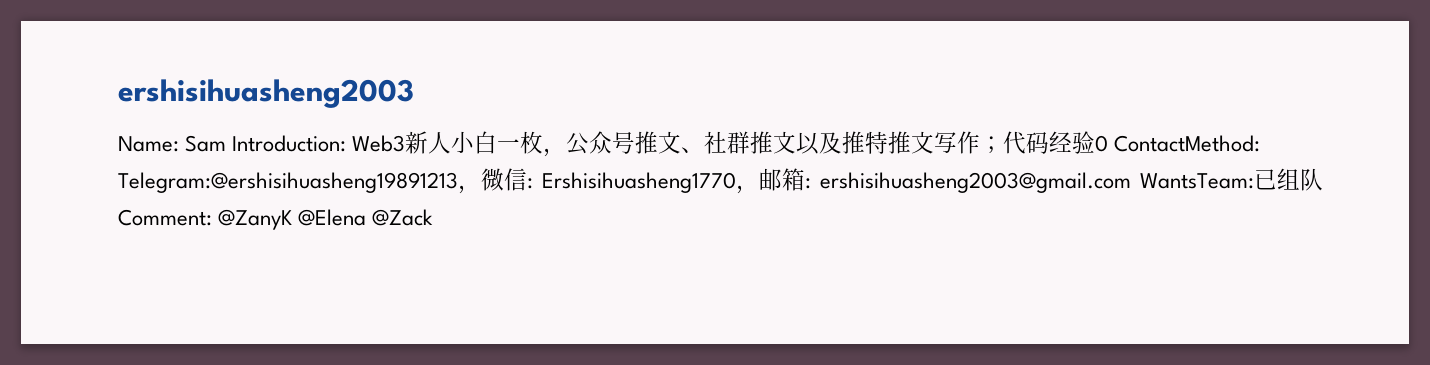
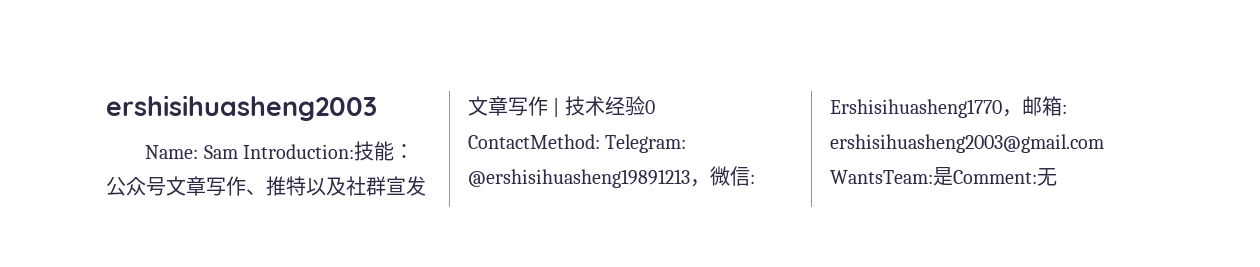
[352,131,1050,157] Web3新人小白一枚，公众号推文、社群推文以及推特推文写作；代码 -> [354,141,415,161] [106,176,426,196] [468,96,605,117] 技能：公众号文章写作、推特以及社群宣发文章写作 | 技术
[118,172,458,193] Telegram:@ershisihuasheng19891213 -> [605,134,687,153] [468,169,690,188] Telegram: @ershisihuasheng19891213
[1254,168,1323,191] [118,209,434,230] 已组队Comment: @ZanyK @Elena @Zack -> [933,167,1057,186] 是Comment:无

